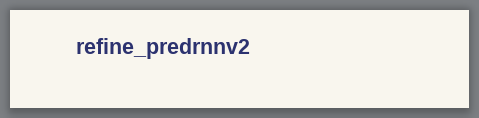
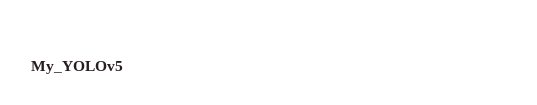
[76,38,250,59] refine_predrnnv2 -> [31,61,123,74] My_YOLOv5

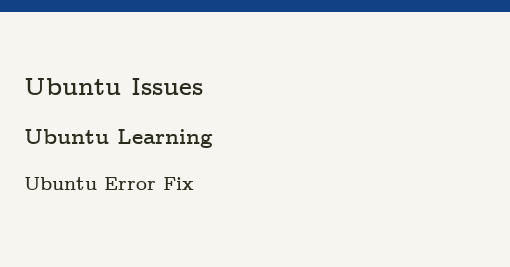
[31,61,123,74] My_YOLOv5 -> [24,78,203,95] [24,129,213,148] [24,177,194,190] Ubuntu Issues // Ubuntu Learning // Ubuntu Error Fix

